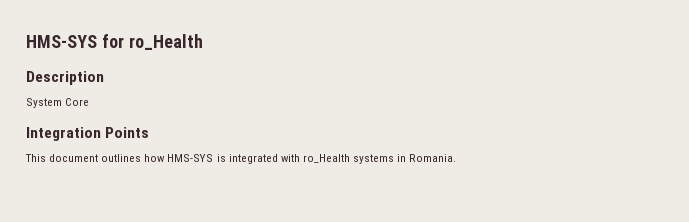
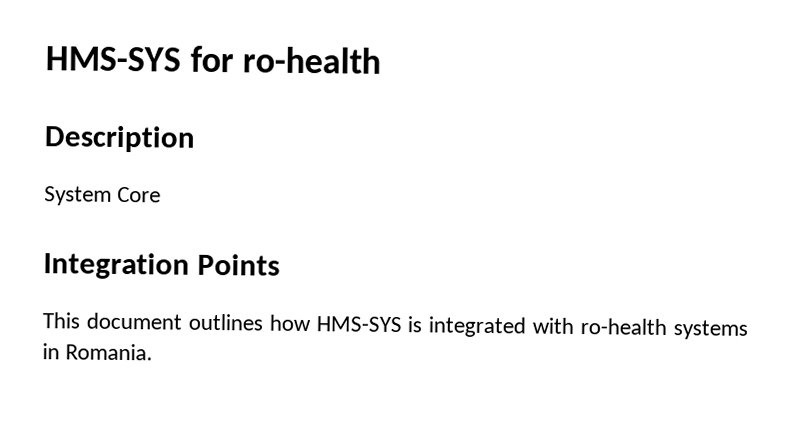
[128,34,203,50] ro_Health -> [242,46,382,74] ro-health
[302,154,350,163] ro_Health -> [580,318,668,335] ro-health

